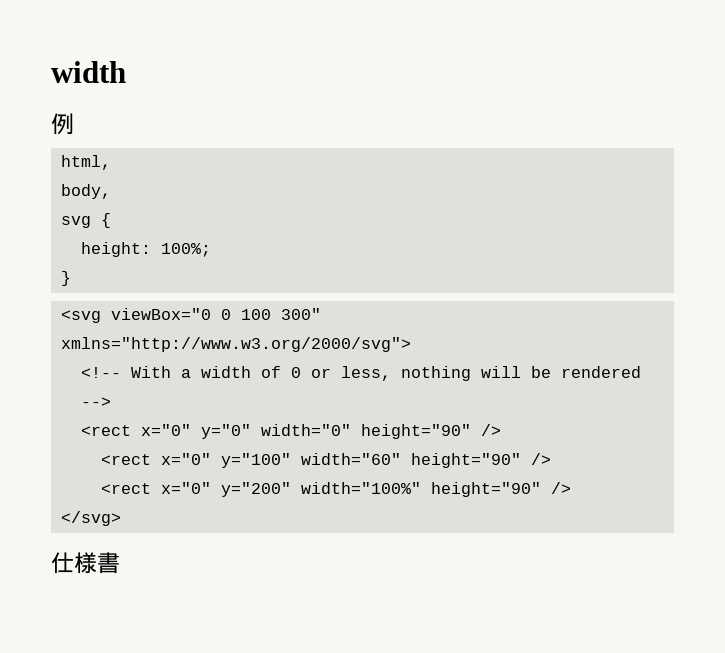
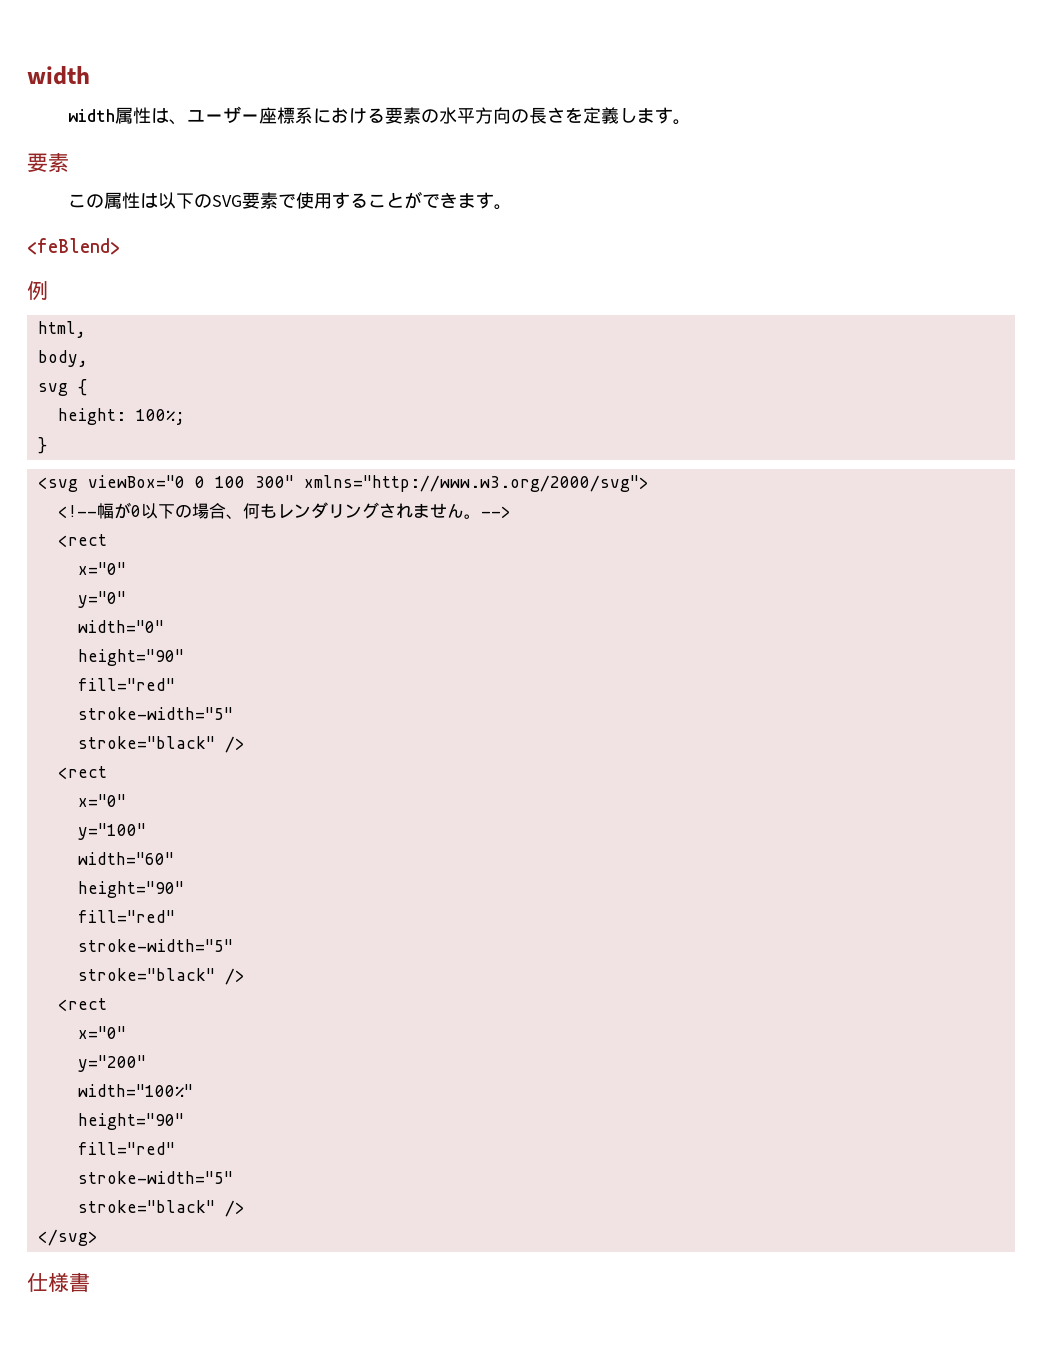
[51,61,126,83] width -> [27,66,90,85] [68,106,692,125] [27,153,69,173] [68,191,513,210] [27,238,120,255] width // width属性は、ユーザー座標系における要素の水平方向の長さを定義します。 // 要素 // この属性は以下のSVG要素で使用することができます。 // <feBlend>
[131,366,642,381] With a width of 0 or less, nothing will be rendered -> [96,502,481,519] 幅が0以下の場合、何もレンダリングされません。
[141,424,192,436] x="0" -> [77,562,126,575] // x="0" //
(252, 431) none -> (126, 599) //
[361,424,502,439] [101,453,212,465] height="90" /> // <rect x="0" -> [77,649,184,666] [77,678,175,691] [77,707,233,720] [77,736,245,753] [57,766,107,779] [77,794,126,807] // height="90" // fill="red" // stroke-width="5" // stroke="black" /> // <rect // x="0" //
(292, 460) none -> (146, 831) //
[411,453,552,468] [101,482,212,494] height="90" /> // <rect x="0" -> [77,881,184,898] [77,910,175,923] [77,939,233,952] [77,968,245,985] [57,998,107,1011] [77,1026,126,1039] // height="90" // fill="red" // stroke-width="5" // stroke="black" /> // <rect // x="0" //
(292, 489) none -> (146, 1063) //
[431,482,542,497] height="90" -> [77,1113,184,1130] [77,1142,175,1155] [77,1171,233,1184] [77,1200,215,1213] // height="90" // fill="red" // stroke-width="5" // stroke="black"

